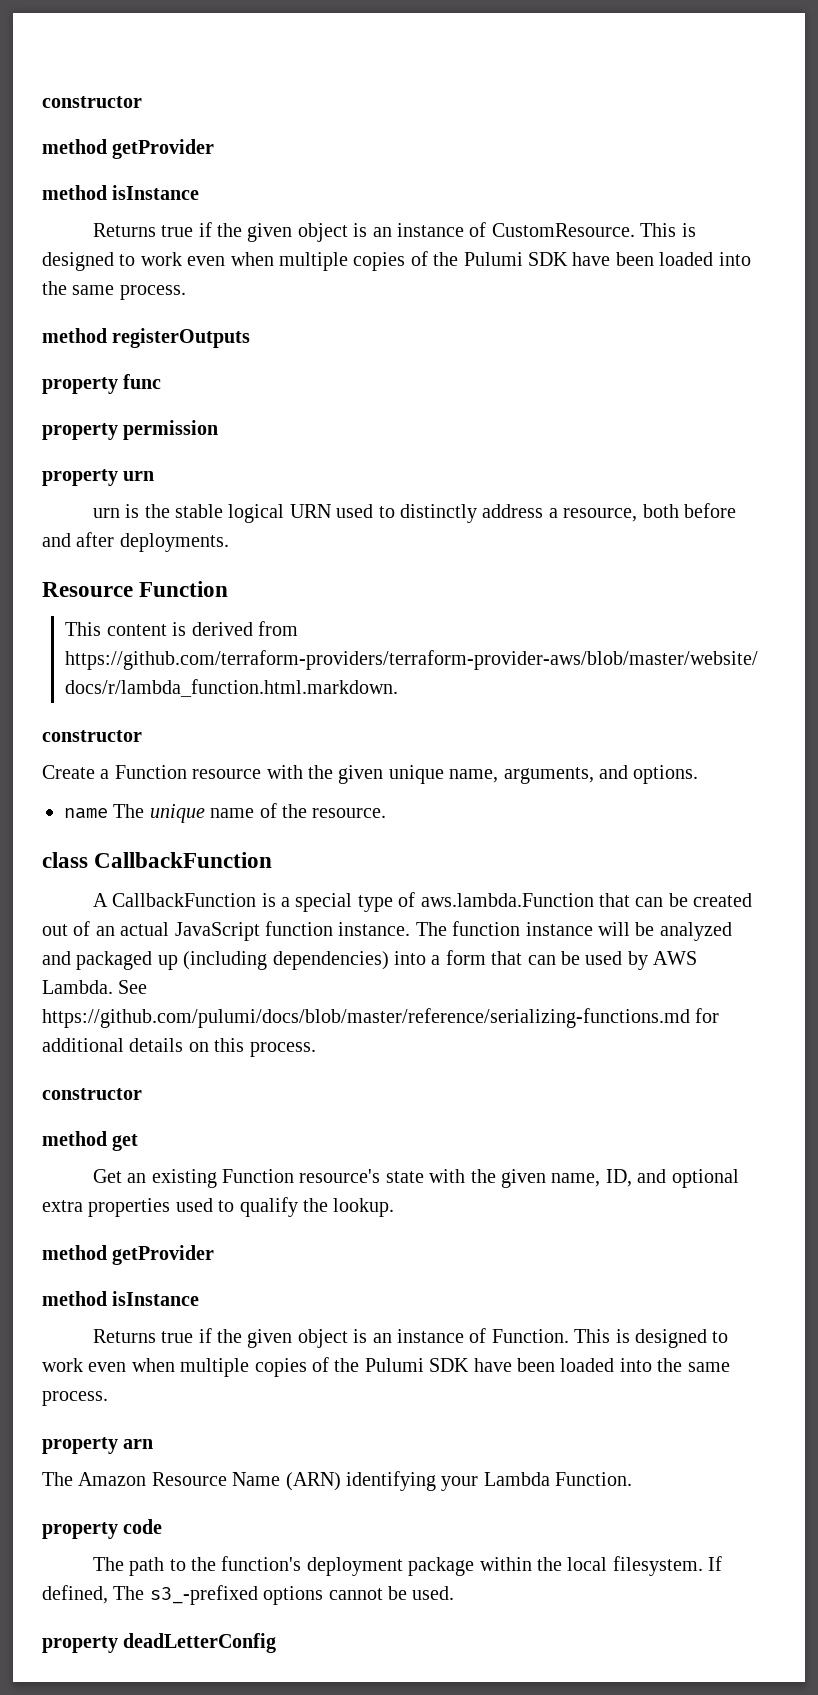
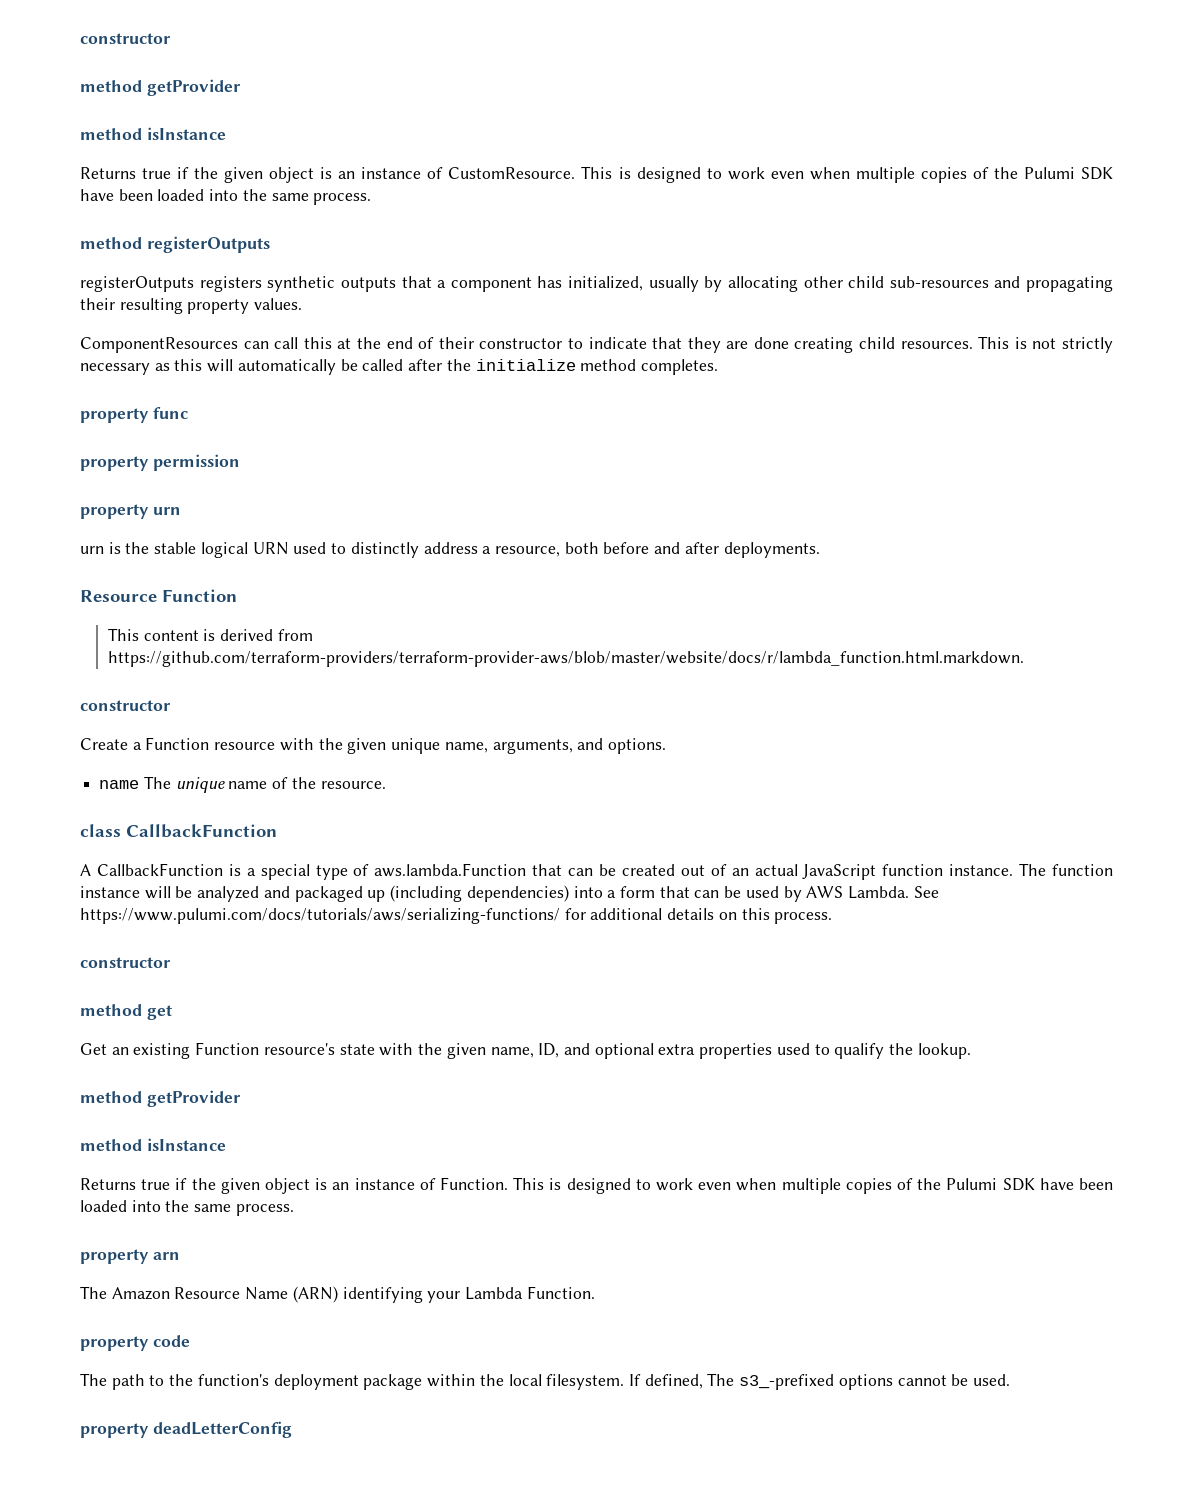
(251, 338) none -> [80,276,1113,292] [80,298,303,314] [80,336,1113,353] [80,359,718,375] // registerOutputs registers synthetic outputs that a component has initialized, usually by allocating other child sub-resources and propagating their resulting property values. // ComponentResources can call this at the end of their constructor to indicate that they are done creating child resources. This is not strictly necessary as this will automatically be called after the initialize method completes.
[42,1008,690,1028] https://github.com/pulumi/docs/blob/master/reference/serializing-functions.md -> [80,908,560,924] https://www.pulumi.com/docs/tutorials/aws/serializing-functions/

